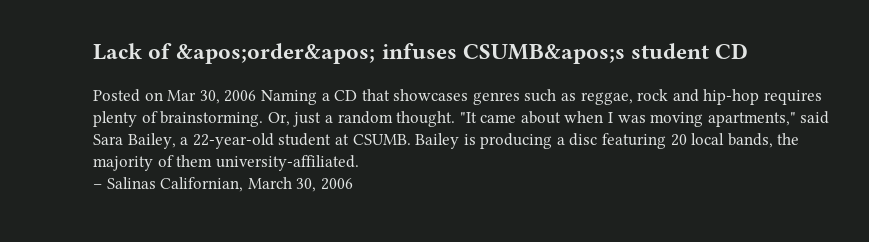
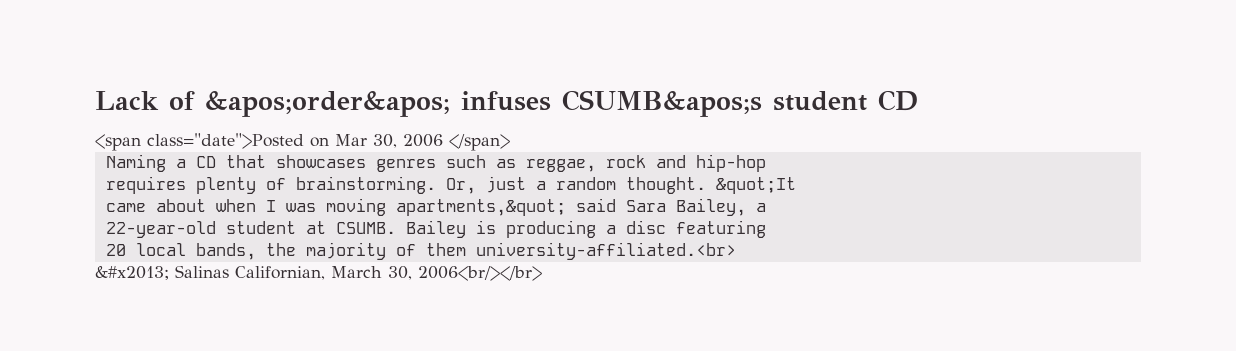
[93,89,140,102] Posted -> [95,133,304,151] <span class="date">Posted
(257, 96) none -> [449,134,510,151] </span> //
(760, 97) none -> (766, 163) //
[459,112,477,123] "It -> [715,177,796,194] &quot;It //
[707,112,796,127] apartments," -> [395,199,566,216] apartments,&quot;
(189, 141) none -> (766, 207) //
(667, 141) none -> (766, 229) //
[215,155,359,171] [93,184,102,189] university-affiliated. // – -> [475,242,736,260] [95,266,169,280] university-affiliated.<br> // &#x2013;
[320,178,353,190] 2006 -> [418,266,542,281] 2006<br/></br>

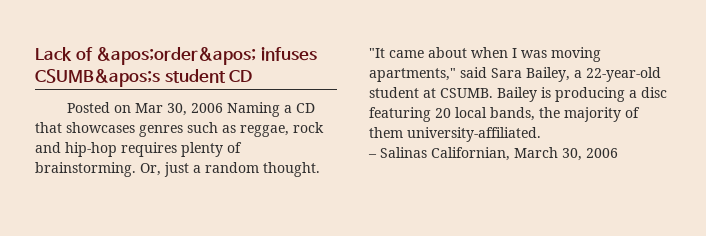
[95,133,304,151] <span class="date">Posted -> [66,102,110,113] Posted
[449,134,510,151] </span> // -> (223, 108) none
(766, 163) // -> (117, 149) none
[715,177,796,194] &quot;It // -> [369,48,385,58] "It
[395,199,566,216] apartments,&quot; -> [369,68,456,82] apartments,"
(766, 207) // -> (582, 74) none
(766, 229) // -> (431, 114) none
[475,242,736,260] [95,266,169,280] university-affiliated.<br> // &#x2013; -> [407,127,541,142] [368,154,377,158] university-affiliated. // –
[418,266,542,281] 2006<br/></br> -> [586,148,618,158] 2006

